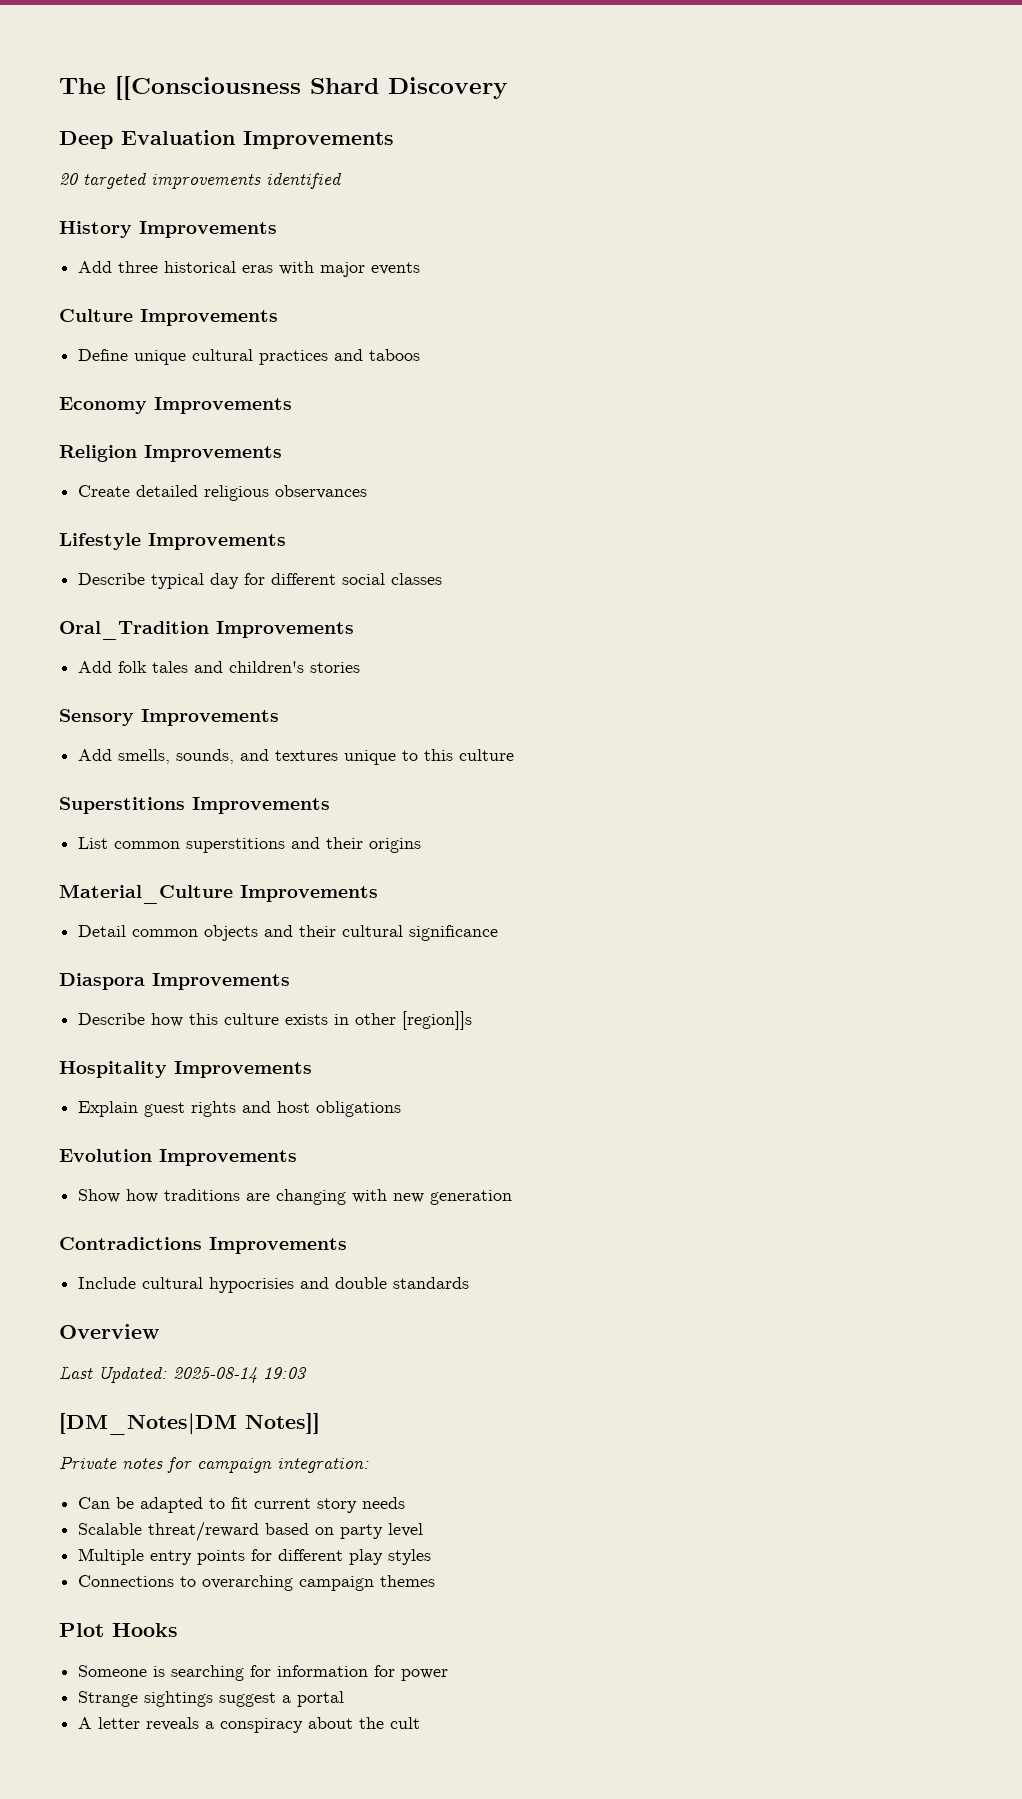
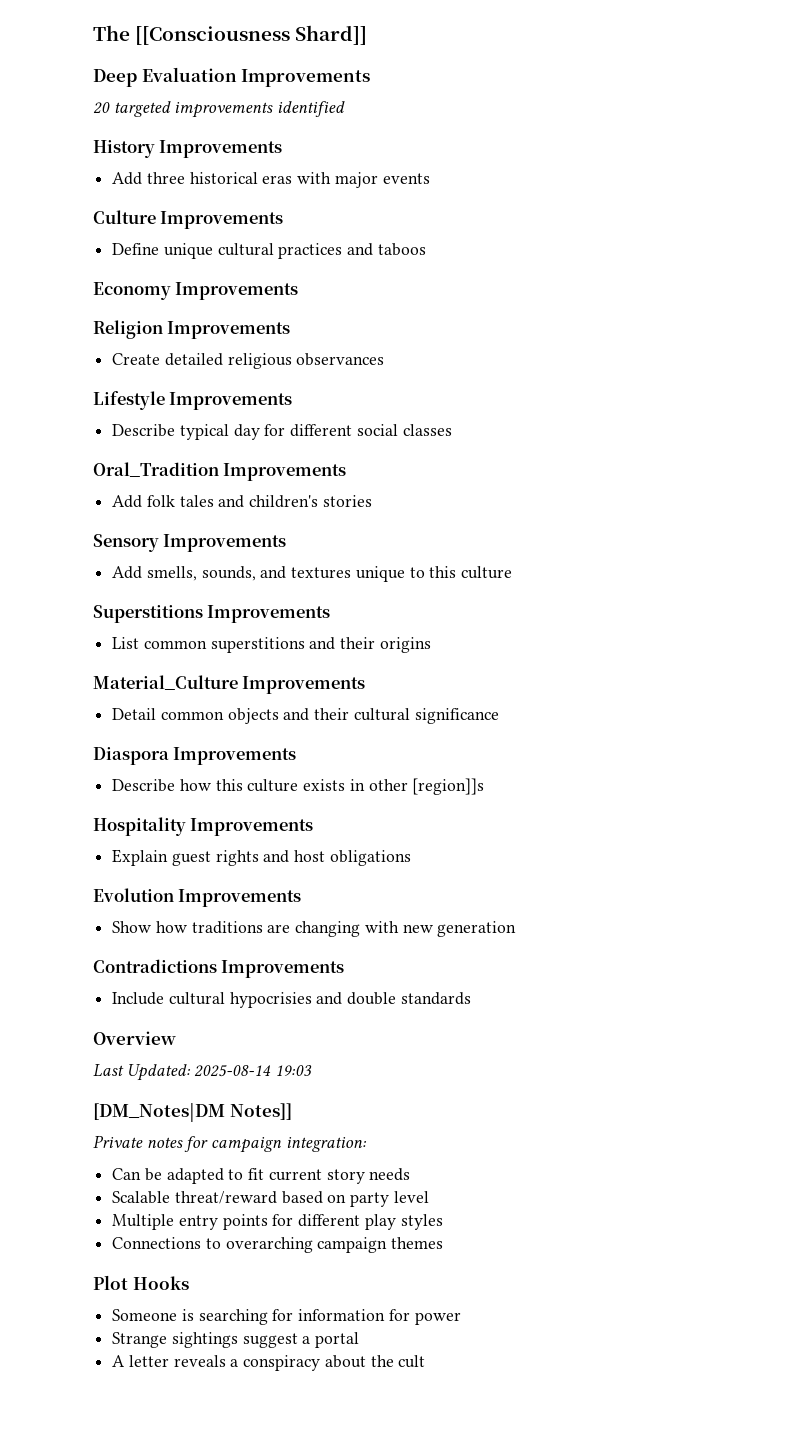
[310,77,508,99] Shard Discovery -> [295,25,368,45] Shard]]

